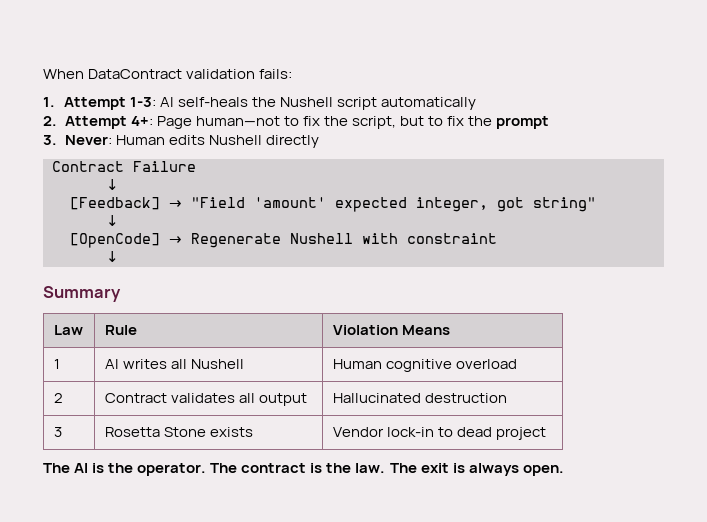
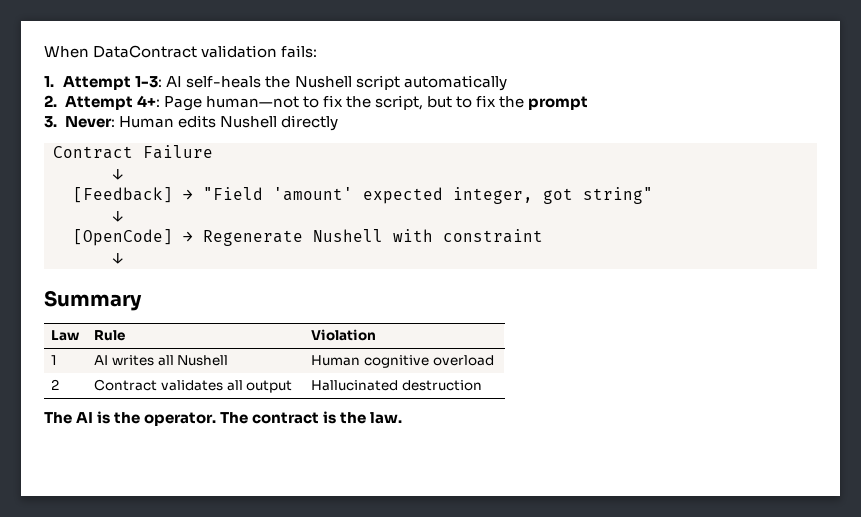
[401,325,450,335] Means -> (377, 335) none
[53,427,62,437] [104,427,253,437] [332,427,546,440] // 3 | Rosetta Stone exists | Vendor lock-in to dead project -> (483, 385) none
[389,463,564,476] The exit is always open. -> (403, 418) none

